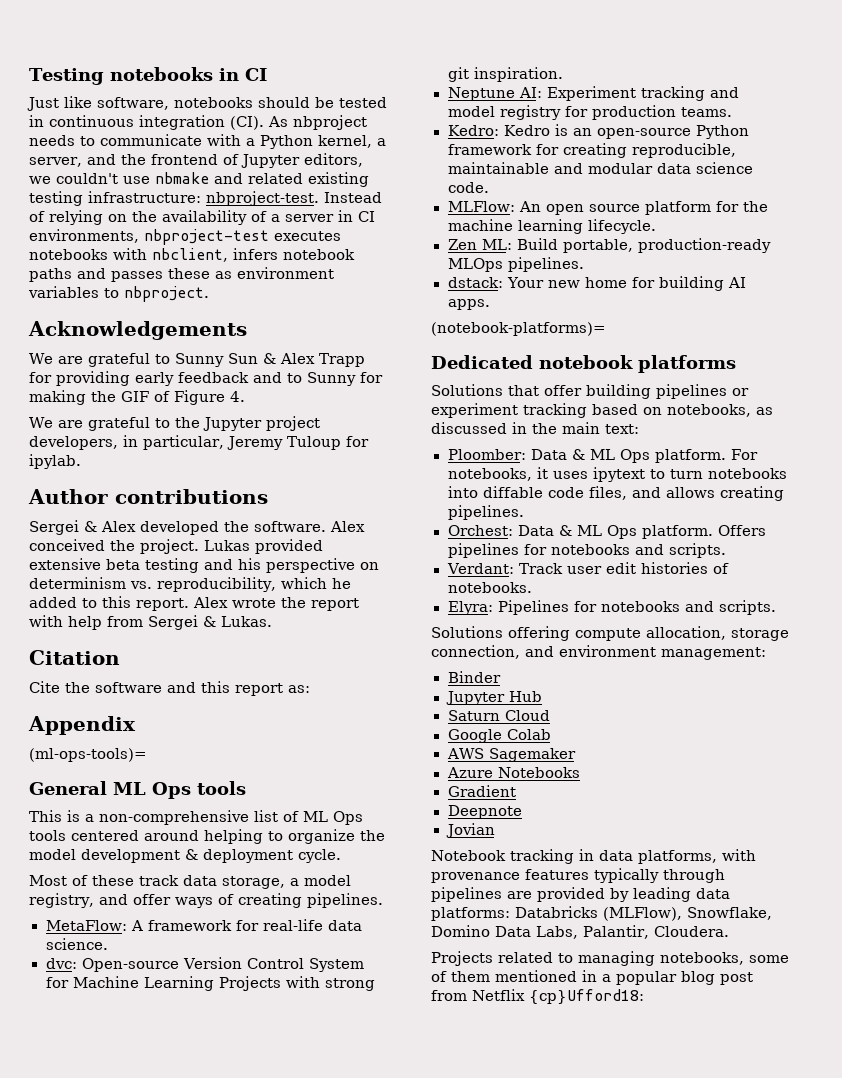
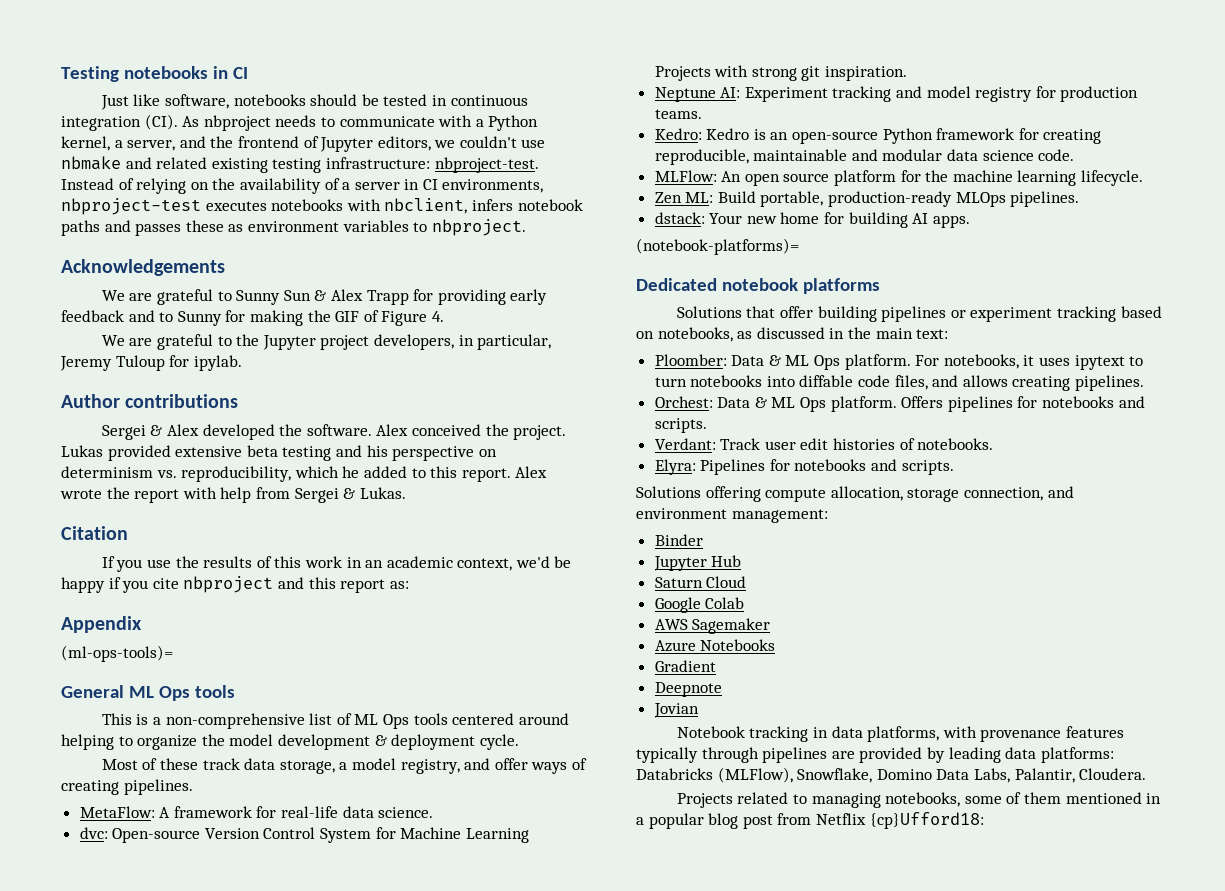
[29,681,162,693] Cite the software -> [101,556,572,572] [61,576,274,593] If you use the results of this work in an academic context, we'd be happy if you cite nbproject

